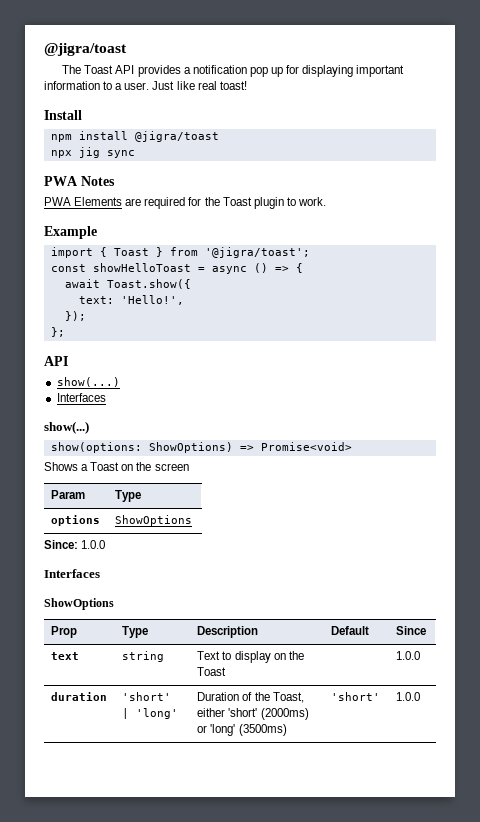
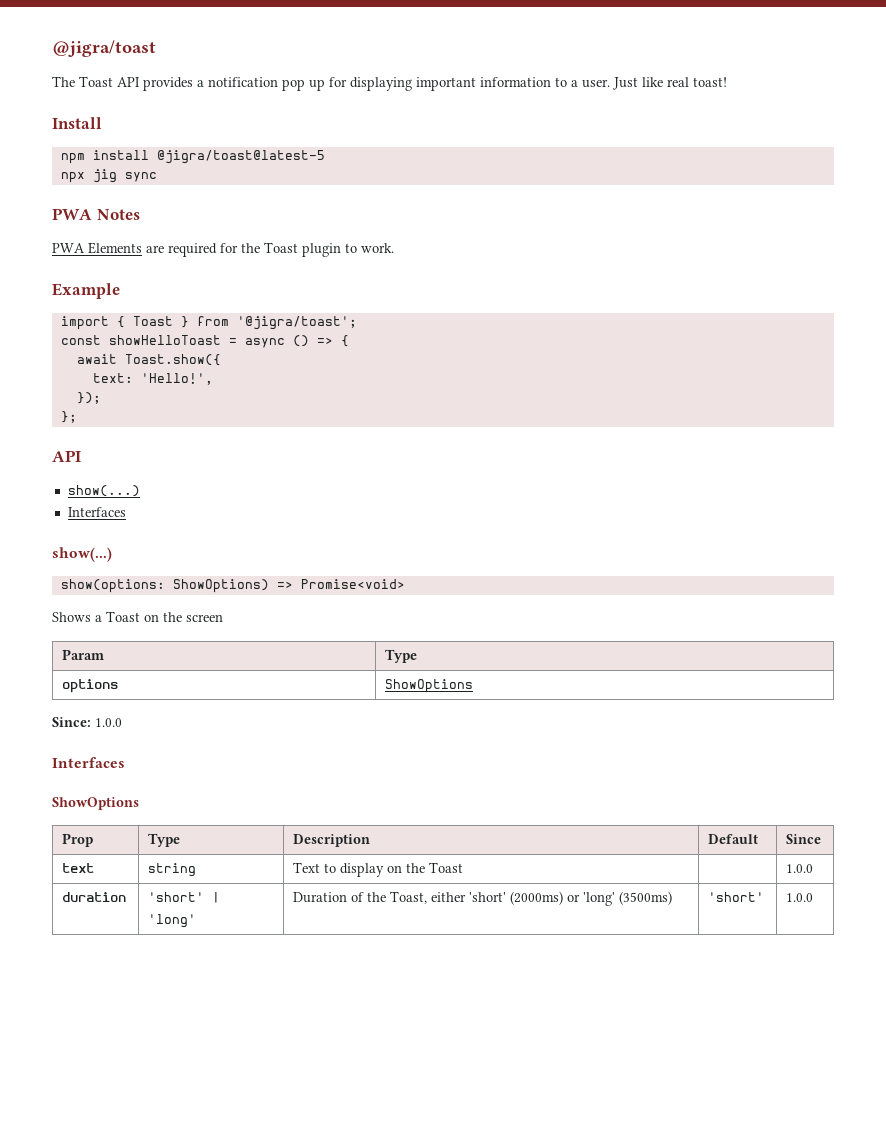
[134,131,219,142] @jigra/toast -> [156,150,325,164] @jigra/toast@latest-5

